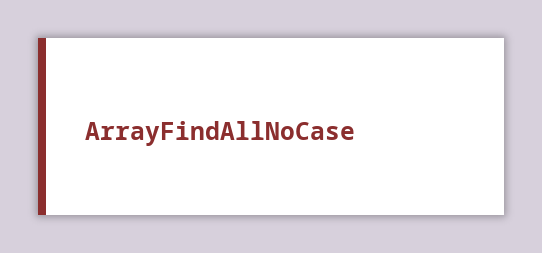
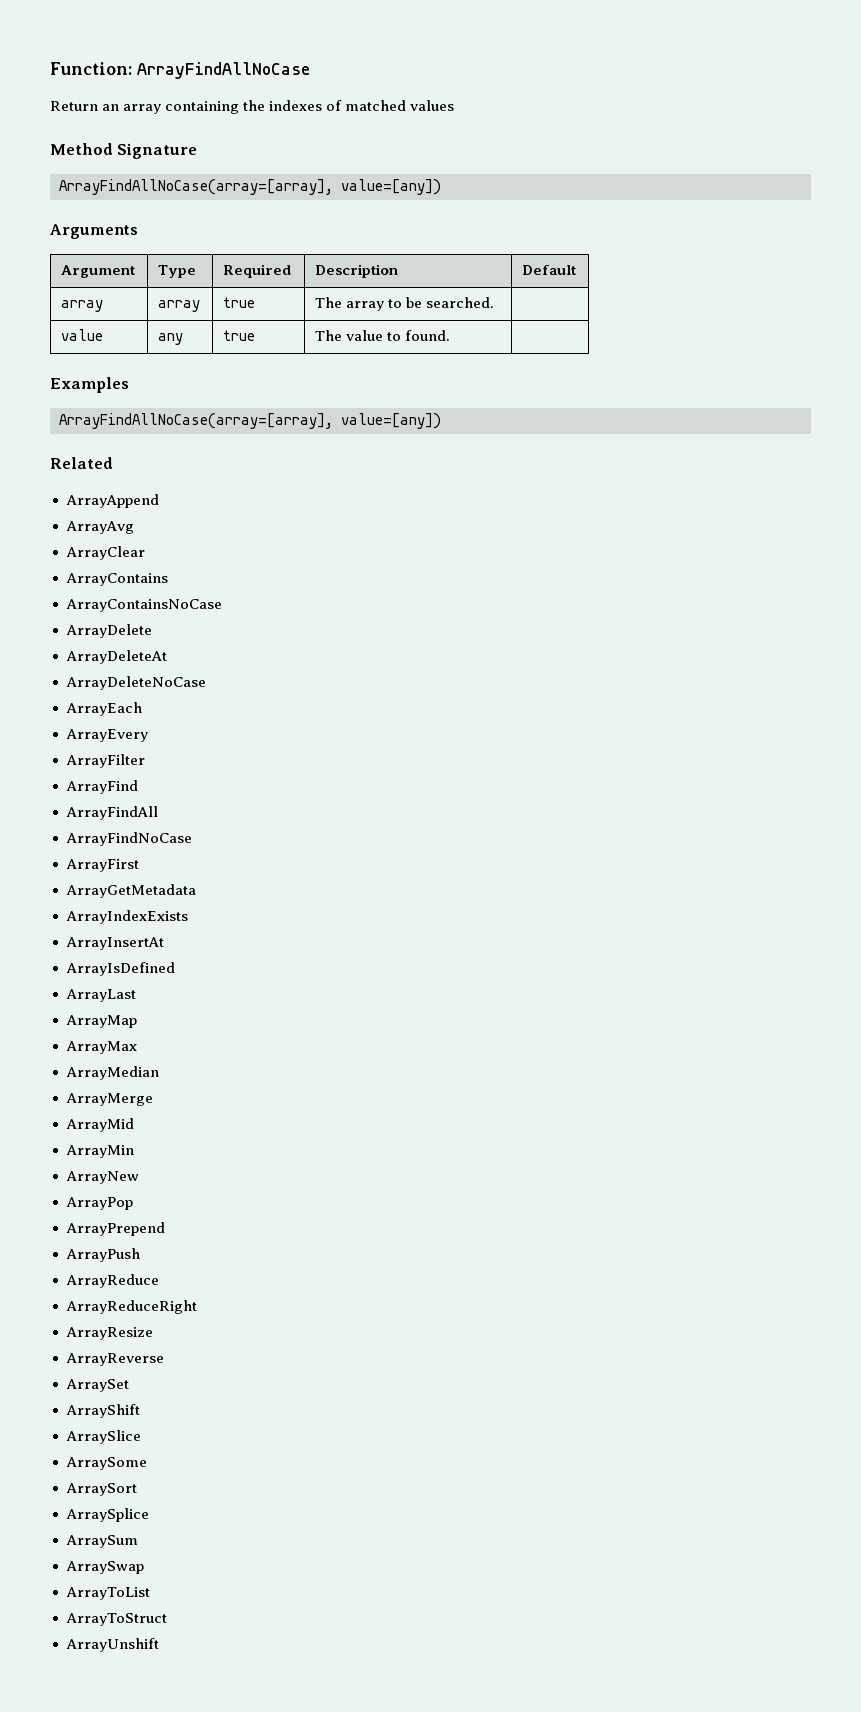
(85, 133) none -> [50,62,132,75] Function:
(355, 133) none -> [50,100,455,114] [50,143,198,159] [59,179,441,195] [50,224,138,239] [61,265,136,278] [158,265,197,278] [223,264,292,278] [315,264,399,278] [522,265,577,275] [61,300,104,312] [158,300,201,312] [223,297,256,308] [315,297,495,311] [61,329,104,341] [158,333,184,345] [223,330,256,341] [315,330,451,341] [50,377,129,393] [59,413,441,429] [50,457,113,469] [65,494,159,508] [65,521,134,534] [65,546,145,560] [65,573,168,586] [65,599,222,612] [65,624,152,638] [65,650,167,664] [65,676,206,690] [65,702,142,716] [65,729,148,742] [65,754,145,768] [65,780,138,794] [65,806,158,820] [65,832,192,846] [65,859,139,872] [65,884,196,898] [65,910,188,924] [65,937,164,950] [65,962,175,976] [65,989,136,1002] [65,1015,137,1028] [65,1041,137,1054] [65,1066,159,1080] [65,1093,153,1106] [65,1118,134,1132] [65,1145,134,1158] [65,1171,139,1184] [65,1197,133,1210] [65,1222,165,1236] [65,1248,140,1262] [65,1274,159,1288] [65,1300,197,1314] [65,1327,153,1340] [65,1353,164,1366] [65,1379,129,1392] [65,1404,140,1418] [65,1430,141,1444] [65,1457,147,1470] [65,1483,137,1496] [65,1508,149,1522] [65,1535,138,1548] [65,1561,144,1574] [65,1587,151,1600] [65,1613,168,1626] [65,1638,159,1652] // Return an array containing the indexes of matched values // Method Signature // ArrayFindAllNoCase(array=[array], value=[any]) // Arguments // Argument | Type | Required | Description | Default // array | array | true | The array to be searched. | // value | any | true | The value to found. | // Examples // ArrayFindAllNoCase(array=[array], value=[any]) // Related // ArrayAppend // ArrayAvg // ArrayClear // ArrayContains // ArrayContainsNoCase // ArrayDelete // ArrayDeleteAt // ArrayDeleteNoCase // ArrayEach // ArrayEvery // ArrayFilter // ArrayFind // ArrayFindAll // ArrayFindNoCase // ArrayFirst // ArrayGetMetadata // ArrayIndexExists // ArrayInsertAt // ArrayIsDefined // ArrayLast // ArrayMap // ArrayMax // ArrayMedian // ArrayMerge // ArrayMid // ArrayMin // ArrayNew // ArrayPop // ArrayPrepend // ArrayPush // ArrayReduce // ArrayReduceRight // ArrayResize // ArrayReverse // ArraySet // ArrayShift // ArraySlice // ArraySome // ArraySort // ArraySplice // ArraySum // ArraySwap // ArrayToList // ArrayToStruct // ArrayUnshift

